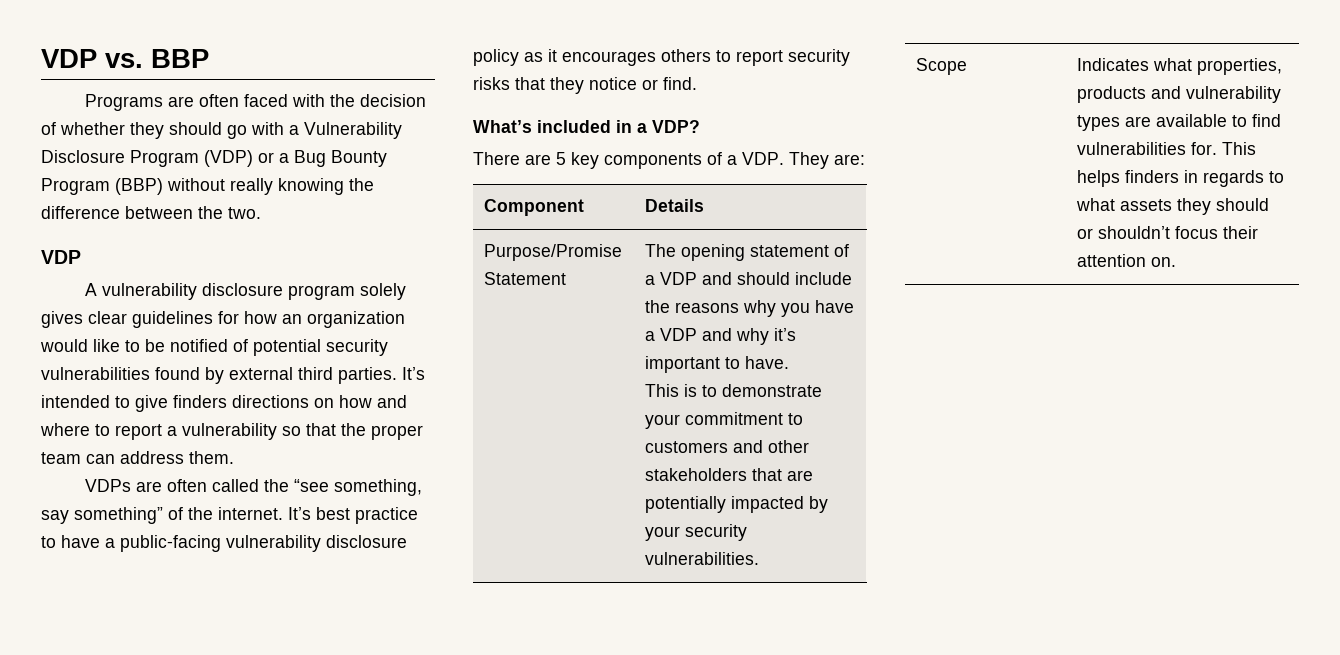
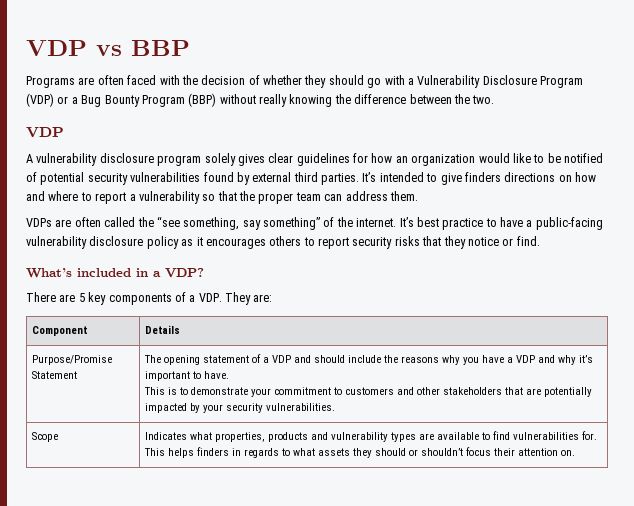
[41,49,143,68] VDP vs. -> [26,40,122,56] VDP vs

